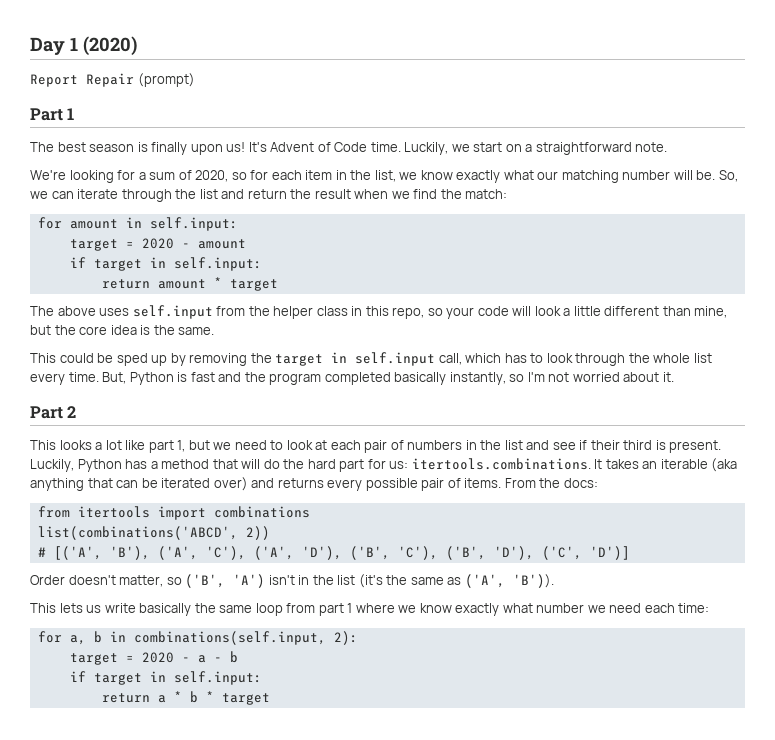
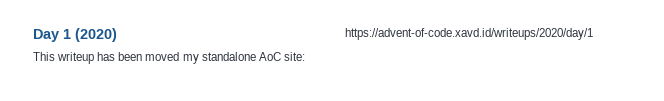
[30,73,195,87] [30,108,75,121] [30,142,668,155] [30,170,738,183] [30,189,508,202] [37,217,238,231] [69,238,246,251] [69,257,262,271] [101,277,278,291] [30,305,728,319] [30,325,215,335] [30,352,712,366] [30,372,674,385] [30,406,77,419] [30,440,722,453] [30,458,738,472] [30,477,598,491] [37,506,310,520] [37,526,270,540] [37,546,630,560] [30,574,554,588] [30,603,710,616] [37,631,358,645] [69,651,238,665] [69,671,262,685] [101,691,270,705] Report Repair (prompt) // Part 1 // The best season is finally upon us! It's Advent of Code time. Luckily, we start on a straightforward note. // We're looking for a sum of 2020, so for each item in the list, we know exactly what our matching number will be. So, we can iterate through the list and return the result when we find the match: // for amount in self.input: // target = 2020 - amount // if target in self.input: // return amount * target // The above uses self.input from the helper class in this repo, so your code will look a little different than mine, but the core idea is the same. // This could be sped up by removing the target in self.input call, which has to look through the whole list every time. But, Python is fast and the program completed basically instantly, so I'm not worried about it. // Part 2 // This looks a lot like part 1, but we need to look at each pair of numbers in the list and see if their third is present. Luckily, Python has a method that will do the hard part for us: itertools.combinations. It takes an iterable (aka anything that can be iterated over) and returns every possible pair of items. From the docs: // from itertools import combinations // list(combinations('ABCD', 2)) // # [('A', 'B'), ('A', 'C'), ('A', 'D'), ('B', 'C'), ('B', 'D'), ('C', 'D')] // Order doesn't matter, so ('B', 'A') isn't in the list (it's the same as ('A', 'B')). // This lets us write basically the same loop from part 1 where we know exactly what number we need each time: // for a, b in combinations(self.input, 2): // target = 2020 - a - b // if target in self.input: // return a * b * target -> [33,52,305,64] [345,28,593,40] This writeup has been moved my standalone AoC site: https://advent-of-code.xavd.id/writeups/2020/day/1

